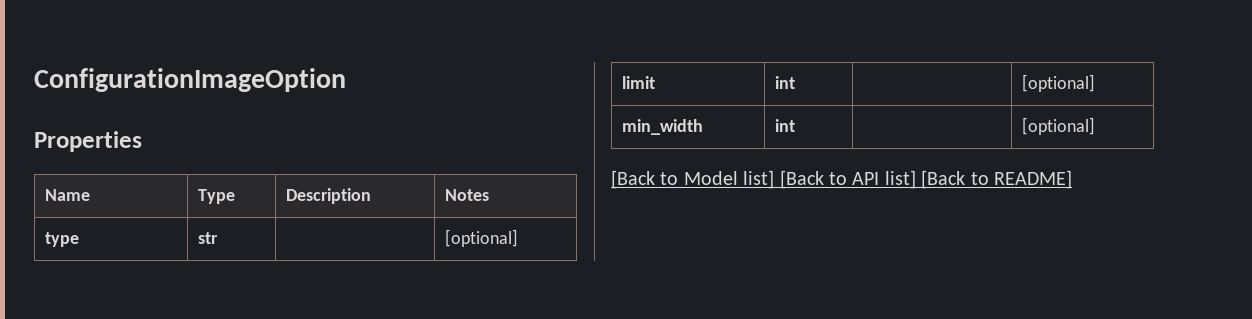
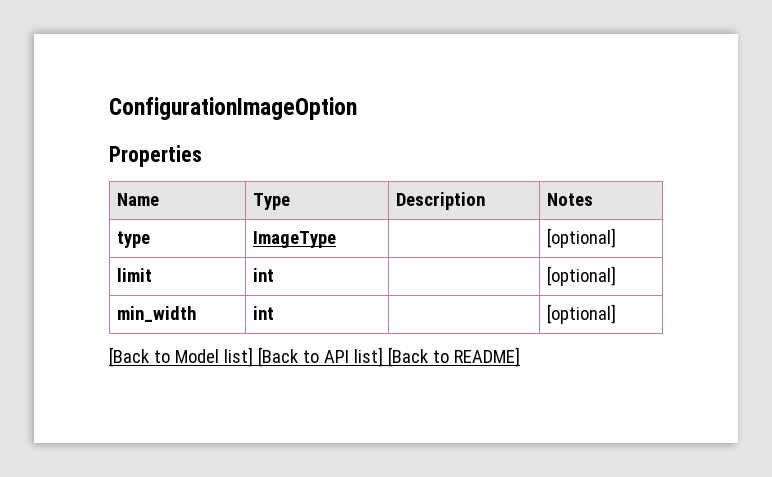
[198,232,219,244] str -> [252,231,336,248] ImageType

